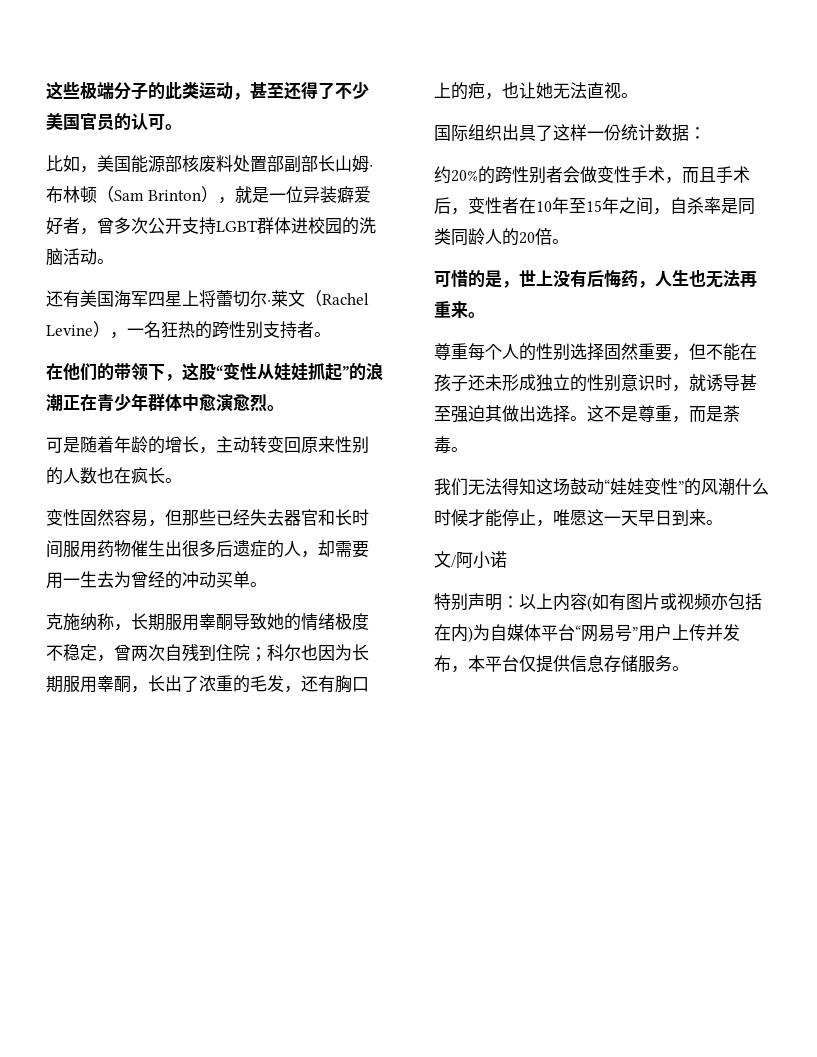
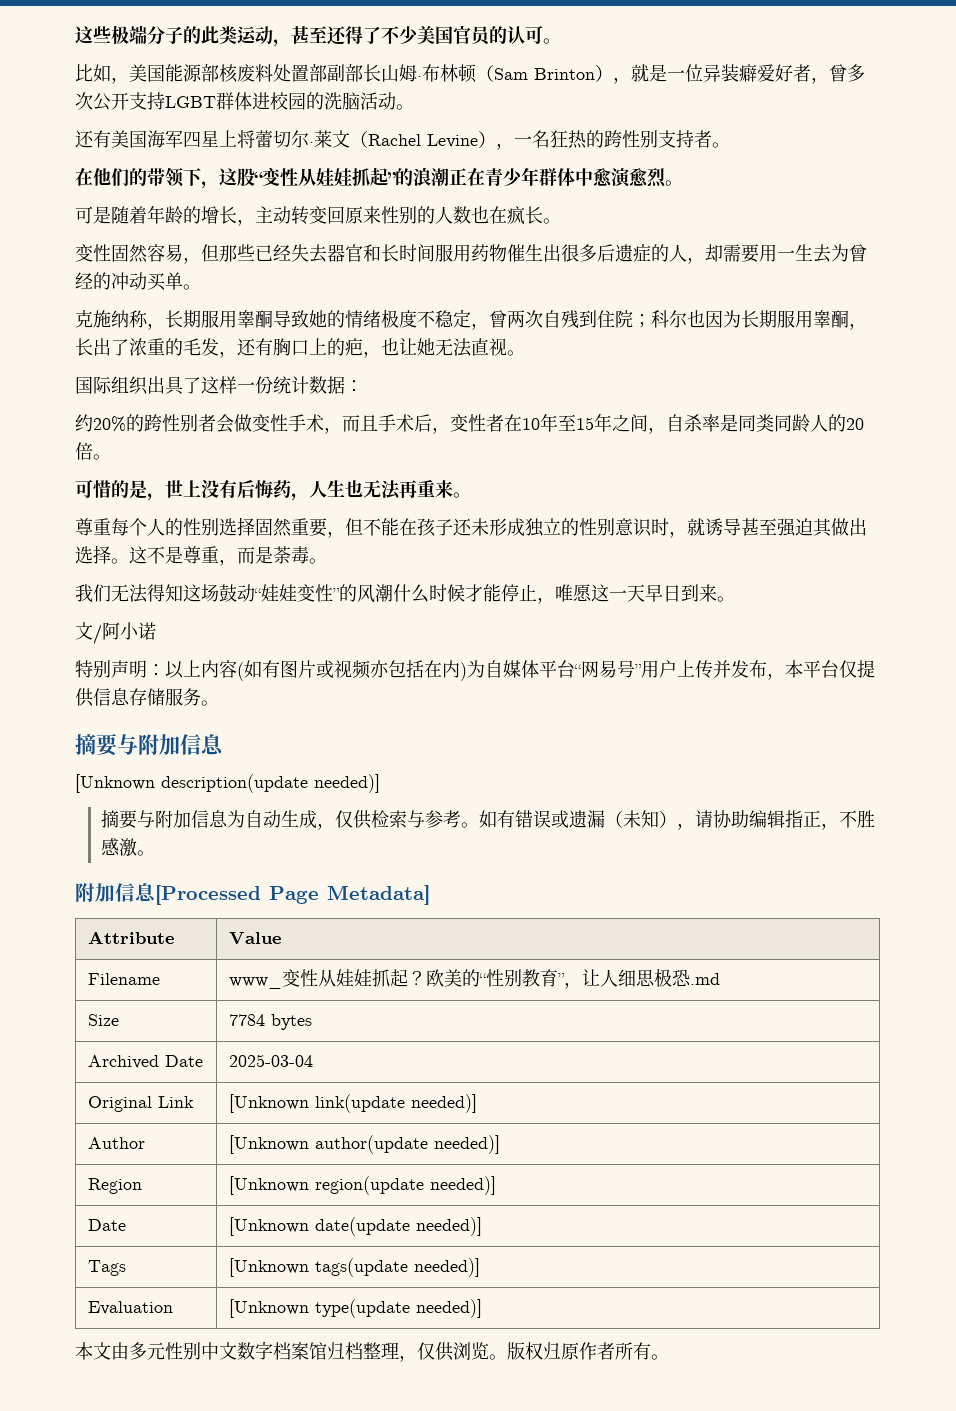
(689, 668) none -> [75,733,224,756] [75,774,380,793] [100,810,875,830] [100,838,155,857] [75,883,430,905] [87,931,174,944] [228,932,281,944] [87,973,160,985] [228,968,720,989] [87,1014,119,1026] [228,1014,312,1030] [87,1055,203,1069] [228,1054,313,1067] [87,1096,194,1112] [228,1094,477,1113] [87,1137,145,1149] [228,1135,500,1154] [87,1178,142,1194] [228,1176,496,1195] [87,1219,126,1231] [228,1217,482,1236] [87,1260,126,1276] [228,1258,480,1277] [87,1301,173,1315] [228,1299,482,1318] [75,1341,669,1362] // 摘要与附加信息 // [Unknown description(update needed)] // 摘要与附加信息为自动生成，仅供检索与参考。如有错误或遗漏（未知），请协助编辑指正，不胜感激。 // 附加信息[Processed Page Metadata] // Attribute | Value // Filename | www_变性从娃娃抓起？欧美的“性别教育”，让人细思极恐.md // Size | 7784 bytes // Archived Date | 2025-03-04 // Original Link | [Unknown link(update needed)] // Author | [Unknown author(update needed)] // Region | [Unknown region(update needed)] // Date | [Unknown date(update needed)] // Tags | [Unknown tags(update needed)] // Evaluation | [Unknown type(update needed)] // 本文由多元性别中文数字档案馆归档整理，仅供浏览。版权归原作者所有。

